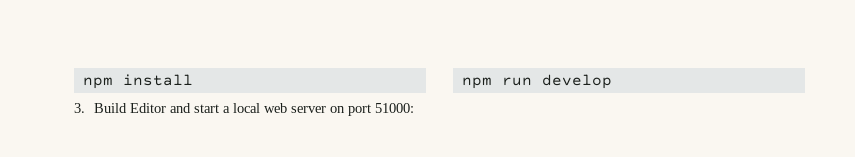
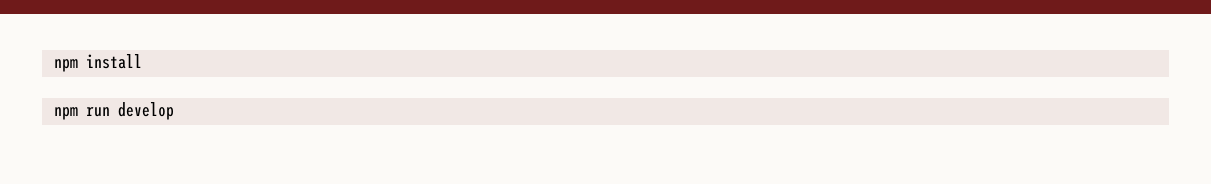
[74,103,415,116] // 3. Build Editor and start a local web server on port 51000: -> (142, 61) none

